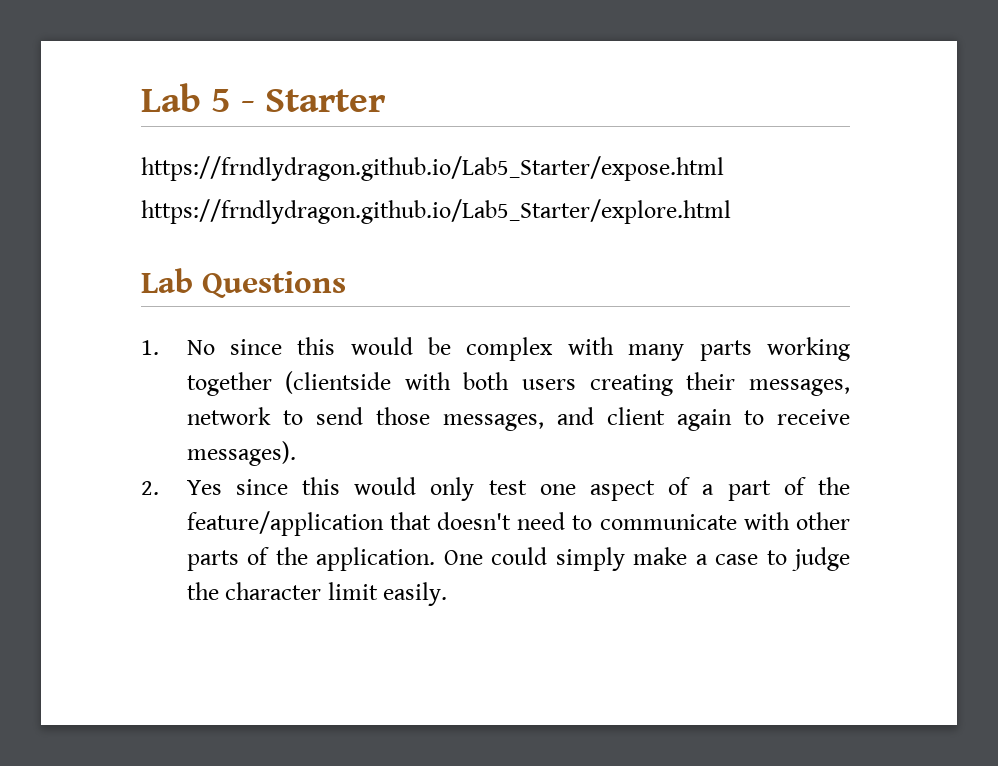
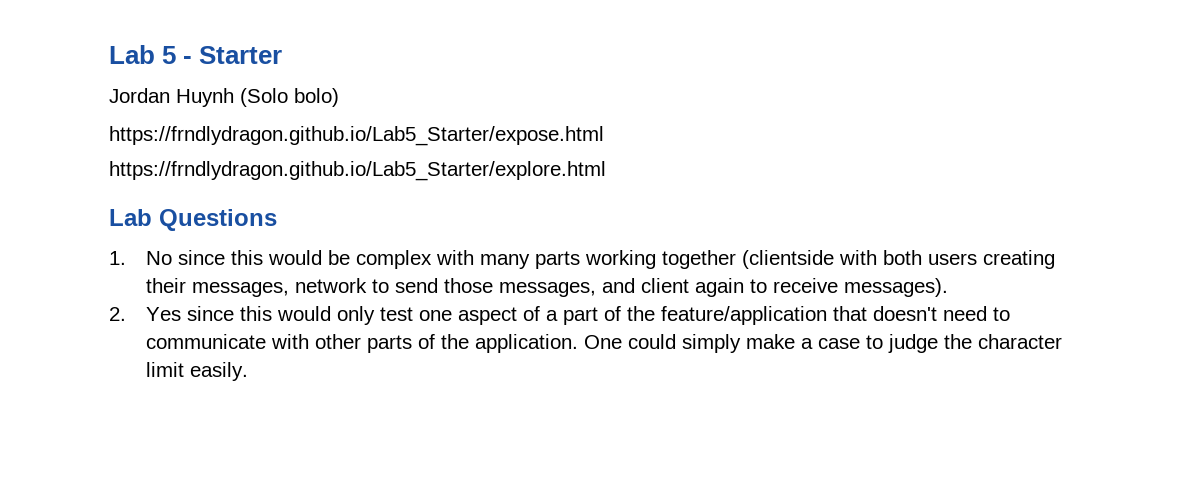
(386, 100) none -> [109,88,339,107] // Jordan Huynh (Solo bolo)

